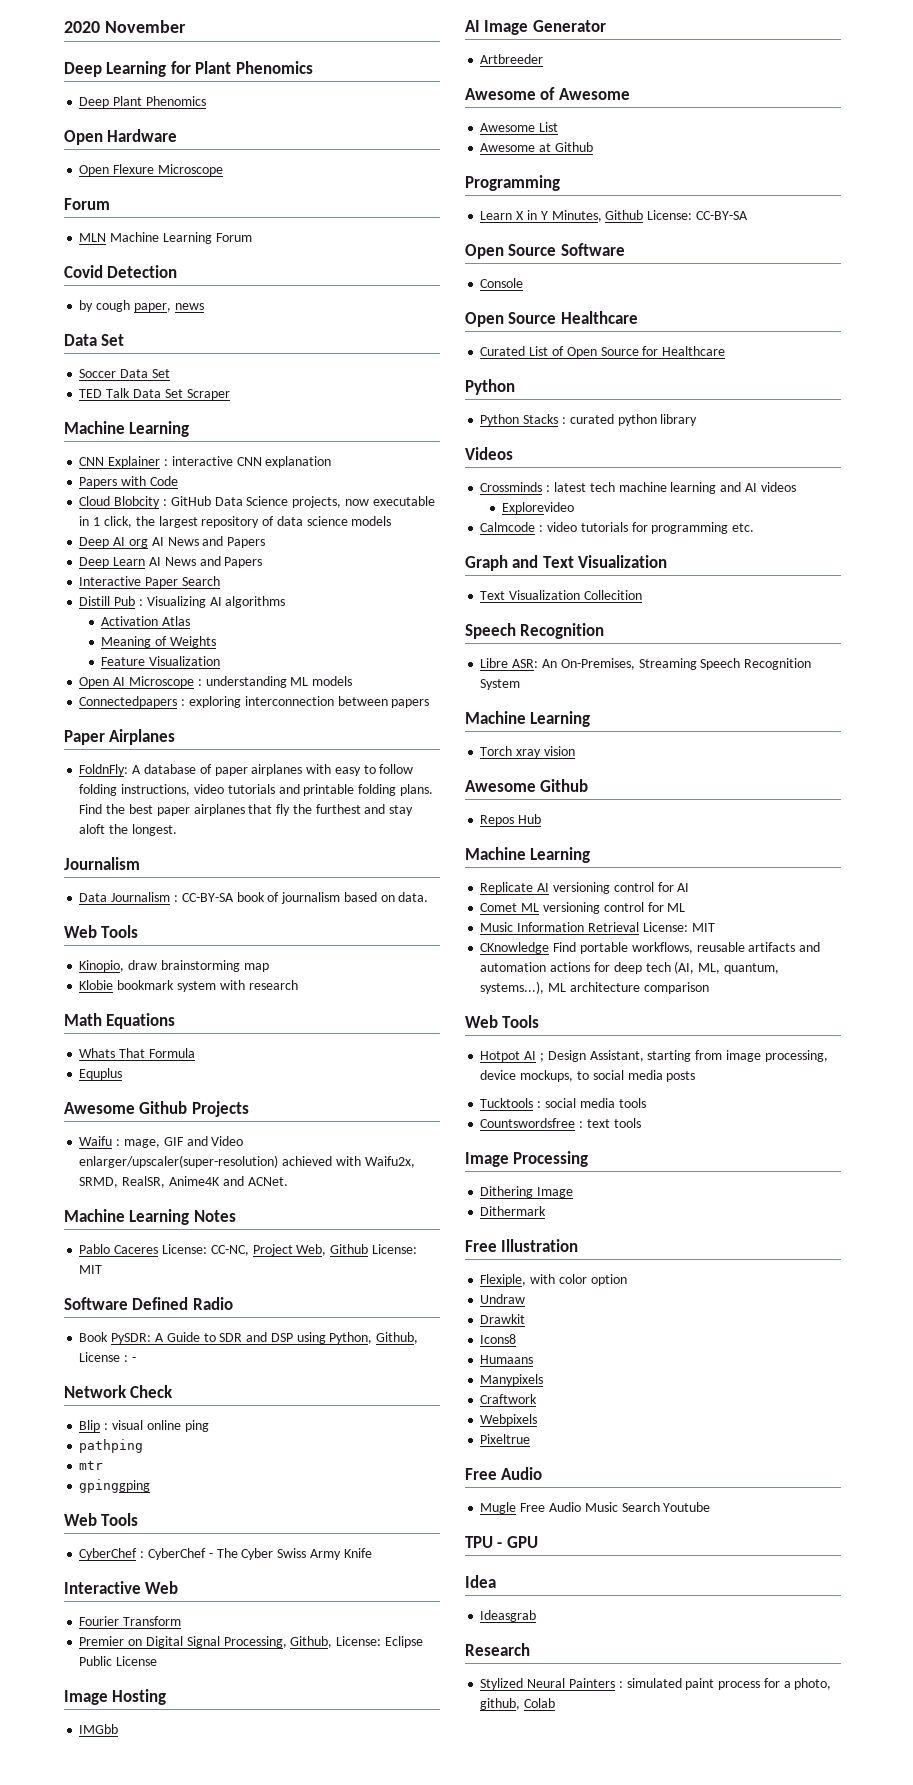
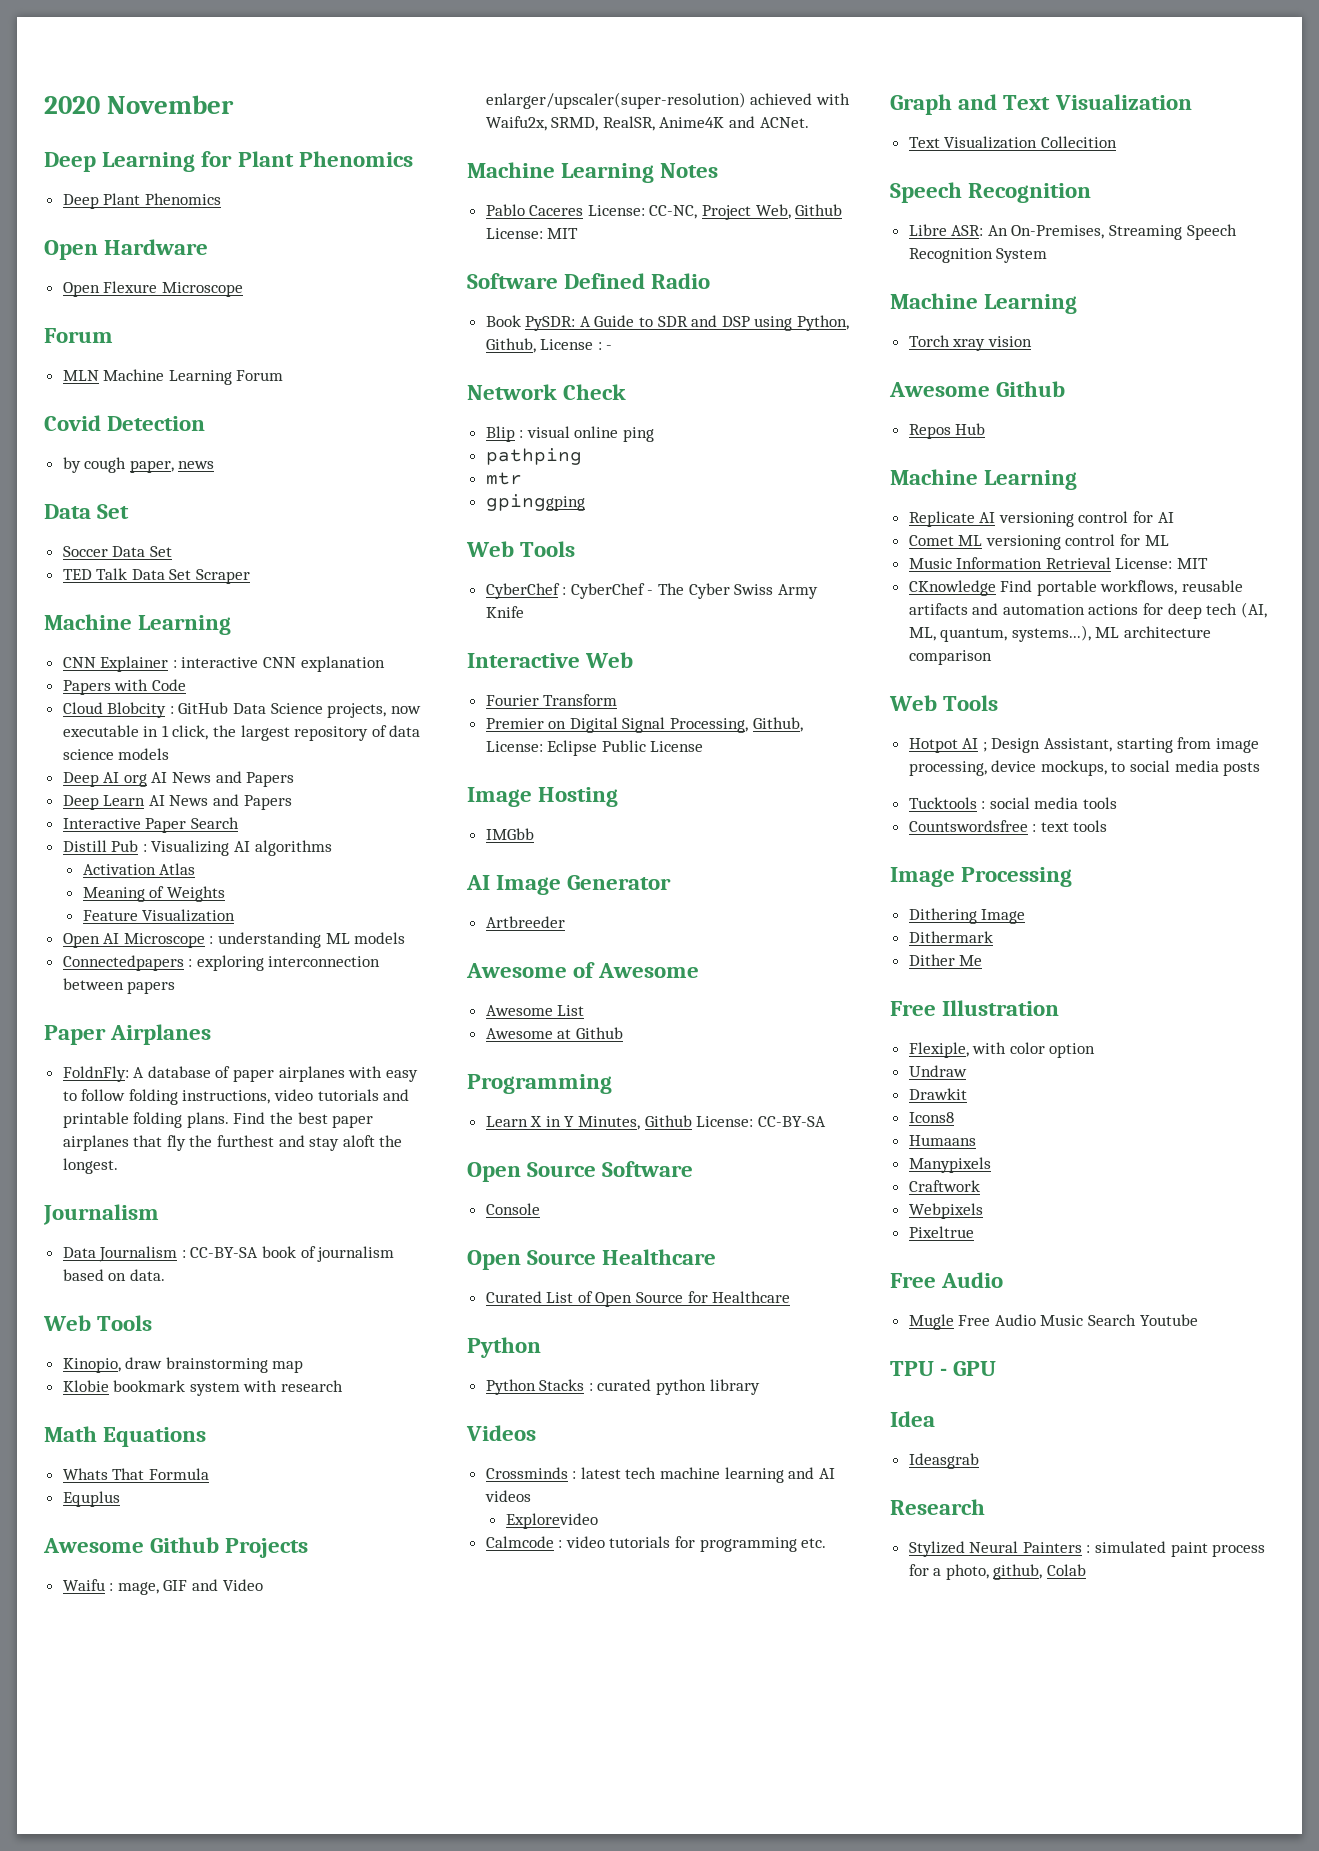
(547, 1211) none -> [908,954,983,966] // Dither Me

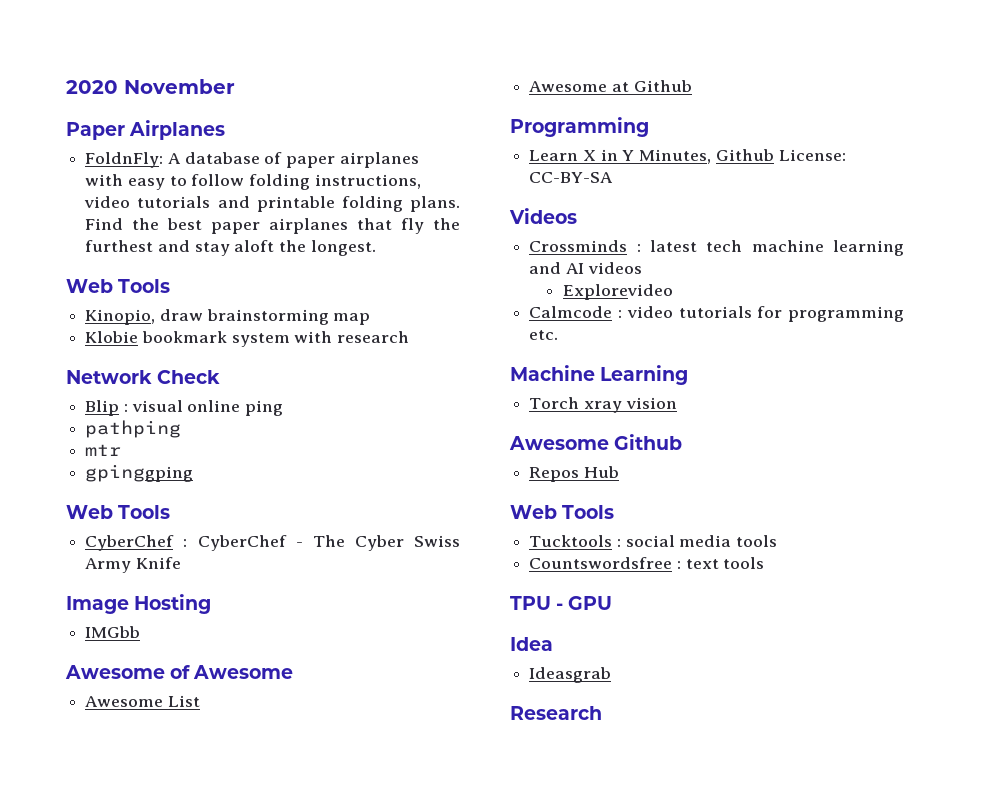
[44,151,413,172] [62,193,221,209] [44,239,209,260] [62,281,243,297] [44,328,113,343] [62,369,284,385] [44,415,206,431] [62,457,215,473] [44,504,130,519] [62,546,172,557] [62,568,251,584] [44,614,232,635] [62,656,385,672] [62,679,186,695] [62,702,421,718] [62,725,421,741] [62,748,170,760] [62,771,295,787] [62,794,292,810] [62,817,239,833] [62,840,332,856] [82,863,196,875] [82,886,225,902] [82,909,236,922] [62,932,406,948] [62,955,381,971] [62,978,176,994] // Deep Learning for Plant Phenomics // Deep Plant Phenomics // Open Hardware // Open Flexure Microscope // Forum // MLN Machine Learning Forum // Covid Detection // by cough paper, news // Data Set // Soccer Data Set // TED Talk Data Set Scraper // Machine Learning // CNN Explainer : interactive CNN explanation // Papers with Code // Cloud Blobcity : GitHub Data Science projects, now executable in 1 click, the largest repository of data science models // Deep AI org AI News and Papers // Deep Learn AI News and Papers // Interactive Paper Search // Distill Pub : Visualizing AI algorithms // Activation Atlas // Meaning of Weights // Feature Visualization // Open AI Microscope : understanding ML models // Connectedpapers : exploring interconnection between papers -> (235, 86) none
[43,1204,159,1225] [62,1246,395,1262] [62,1269,165,1281] // Journalism // Data Journalism : CC-BY-SA book of journalism based on data. -> (376, 248) none
[44,1426,207,1447] [62,1468,209,1480] [62,1491,120,1507] [43,1537,309,1558] [62,1579,263,1595] [485,92,850,109] [485,116,809,131] [467,162,719,183] [485,204,843,220] [485,228,579,239] [467,273,711,289] [485,315,850,331] [485,338,613,353] // Math Equations // Whats That Formula // Equplus // Awesome Github Projects // Waifu : mage, GIF and Video enlarger/upscaler(super-resolution) achieved with Waifu2x, SRMD, RealSR, Anime4K and ACNet. // Machine Learning Notes // Pablo Caceres License: CC-NC, Project Web, Github License: MIT // Software Defined Radio // Book PySDR: A Guide to SDR and DSP using Python, Github, License : - -> (410, 337) none
[467,652,634,668] [485,694,618,706] [485,717,803,733] [485,740,704,756] // Interactive Web // Fourier Transform // Premier on Digital Signal Processing, Github, License: Eclipse Public License -> (181, 563) none
[466,875,672,895] [485,916,565,928] // AI Image Generator // Artbreeder -> (141, 632) none
[467,1161,694,1182] [485,1203,540,1215] [467,1249,717,1270] [485,1291,791,1307] [467,1337,541,1358] [485,1379,760,1395] // Open Source Software // Console // Open Source Healthcare // Curated List of Open Source for Healthcare // Python // Python Stacks : curated python library -> (614, 177) none
[890,94,1192,115] [908,136,1117,149] [890,182,1092,203] [908,224,1237,240] [908,248,1048,263] // Graph and Text Visualization // Text Visualization Collecition // Speech Recognition // Libre ASR: An On-Premises, Streaming Speech Recognition System -> (559, 335) none
[890,469,1078,490] [908,511,1174,527] [908,534,1169,550] [908,557,1209,569] [908,580,1244,596] [908,602,1267,619] [908,625,1212,642] [908,650,992,665] [889,695,999,711] [908,737,1259,753] [908,760,1261,776] Machine Learning // Replicate AI versioning control for AI // Comet ML versioning control for ML // Music Information Retrieval License: MIT // CKnowledge Find portable workflows, reusable artifacts and automation actions for deep tech (AI, ML, quantum, systems...), ML architecture comparison // Web Tools // Hotpot AI ; Design Assistant, starting from image processing, device mockups, to social media posts -> [510,505,615,519] Web Tools
[890,867,1073,887] [908,908,1026,924] [908,931,993,943] [908,954,983,966] [890,1000,1060,1016] [908,1042,1096,1058] [908,1065,967,1077] [908,1088,967,1100] [908,1112,954,1123] [908,1135,976,1146] [908,1157,991,1173] [908,1180,980,1192] [908,1203,983,1219] [908,1226,974,1238] [890,1272,1004,1288] [908,1314,1198,1330] // Image Processing // Dithering Image // Dithermark // Dither Me // Free Illustration // Flexiple, with color option // Undraw // Drawkit // Icons8 // Humaans // Manypixels // Craftwork // Webpixels // Pixeltrue // Free Audio // Mugle Free Audio Music Search Youtube -> (765, 563) none
[908,1541,1266,1557] [908,1564,1087,1580] // Stylized Neural Painters : simulated paint process for a photo, github, Colab -> (602, 713) none

